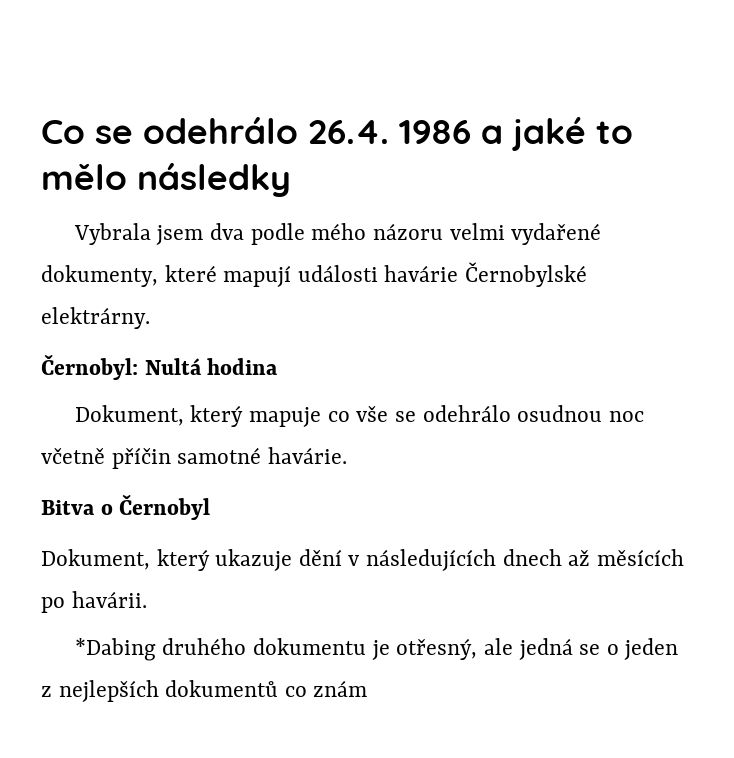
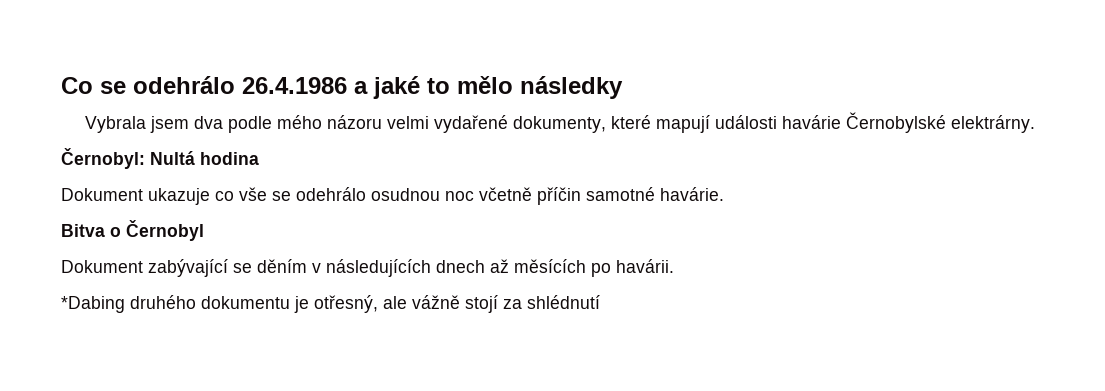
[308,120,471,144] 26.4. 1986 -> [242,77,347,94] 26.4.1986
[74,405,322,427] Dokument, který mapuje -> [61,188,210,205] Dokument ukazuje
[41,549,342,571] Dokument, který ukazuje dění -> [61,259,307,277] Dokument zabývající se děním
[518,638,679,660] [41,680,368,702] jedná se o jeden z nejlepších dokumentů co znám -> [412,295,600,313] vážně stojí za shlédnutí

